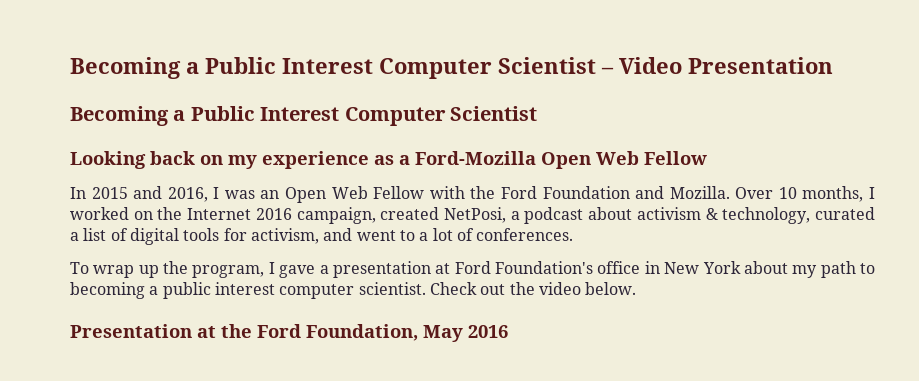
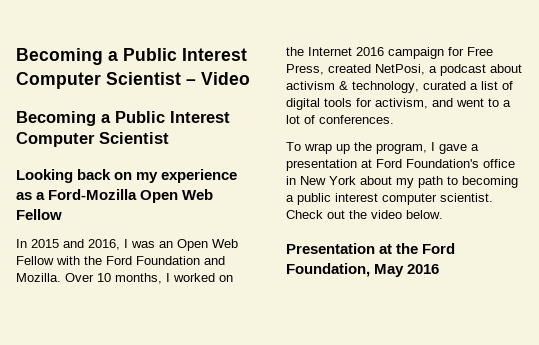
[688,57,833,74] Presentation -> (250, 78) none
[296,207,376,224] campaign, -> [388,47,493,59] [286,64,324,75] campaign for Free Press,

